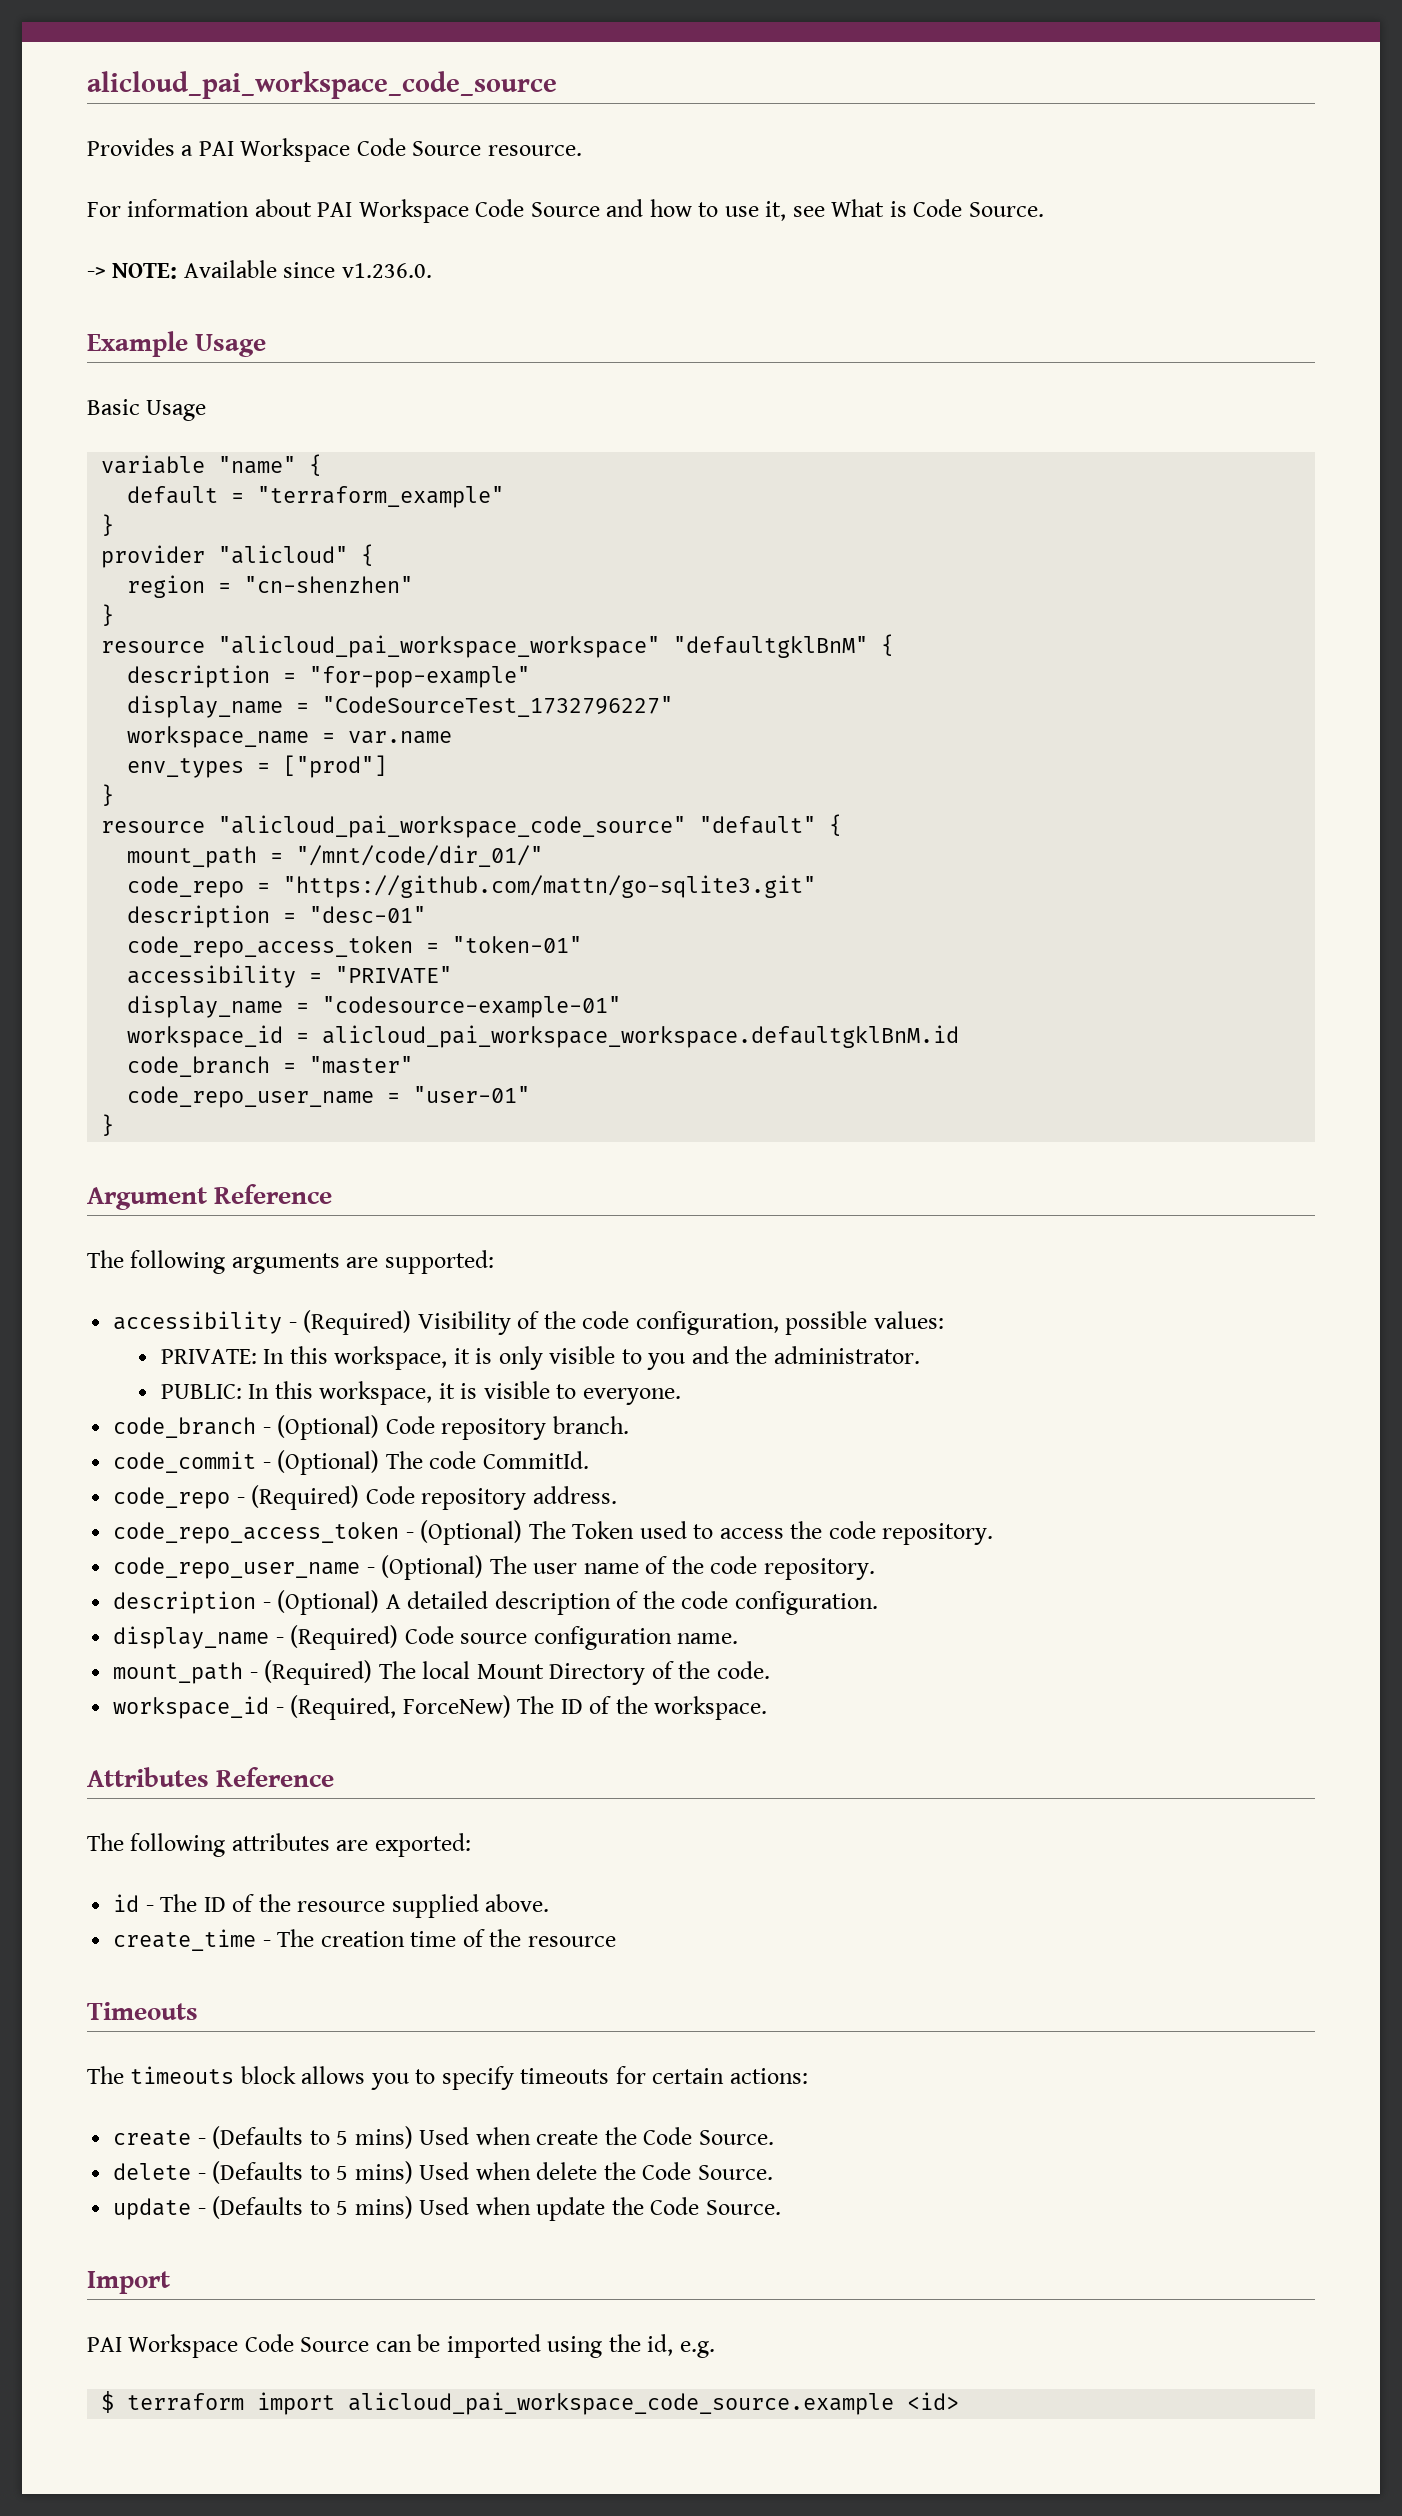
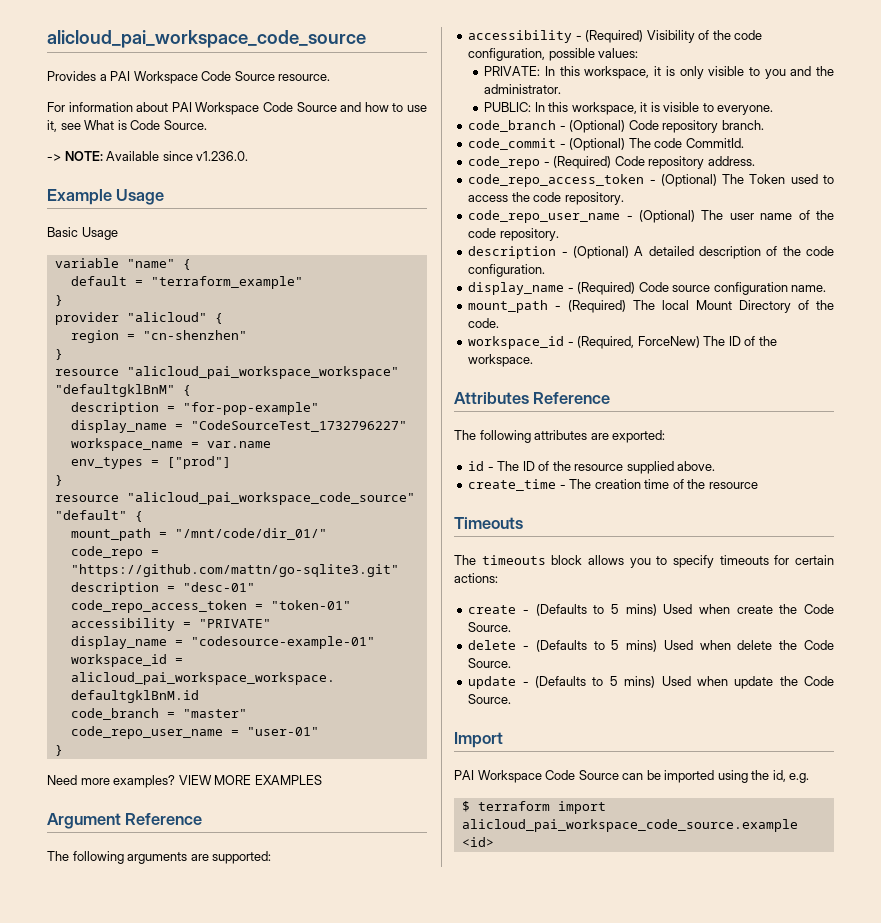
(115, 1125) none -> [47,775,322,788] // Need more examples? VIEW MORE EXAMPLES

